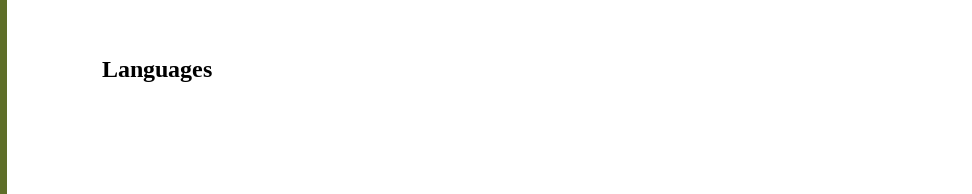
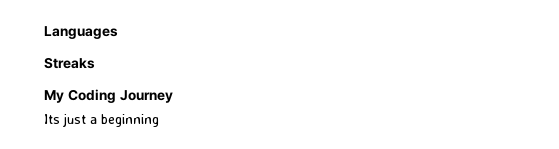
(212, 72) none -> [44,57,95,69] [44,89,173,103] [44,113,159,127] // Streaks // My Coding Journey // Its just a beginning

